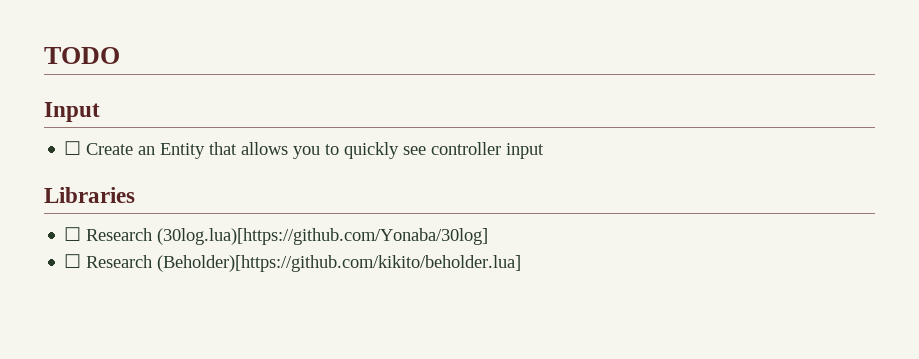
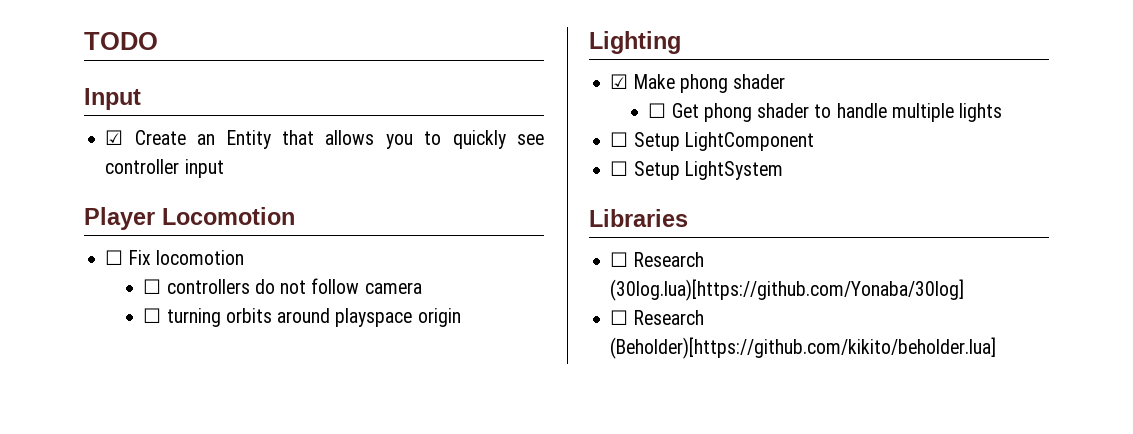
[64,141,82,155] ☐ -> [105,130,124,145] ☑
(545, 151) none -> [84,207,295,230] [105,250,244,265] [143,278,422,294] [143,308,461,327] [589,31,681,54] [610,74,786,93] [648,103,1003,122] [610,132,814,151] [610,161,783,180] // Player Locomotion // ☐ Fix locomotion // ☐ controllers do not follow camera // ☐ turning orbits around playspace origin // Lighting // ☑ Make phong shader // ☐ Get phong shader to handle multiple lights // ☐ Setup LightComponent // ☐ Setup LightSystem

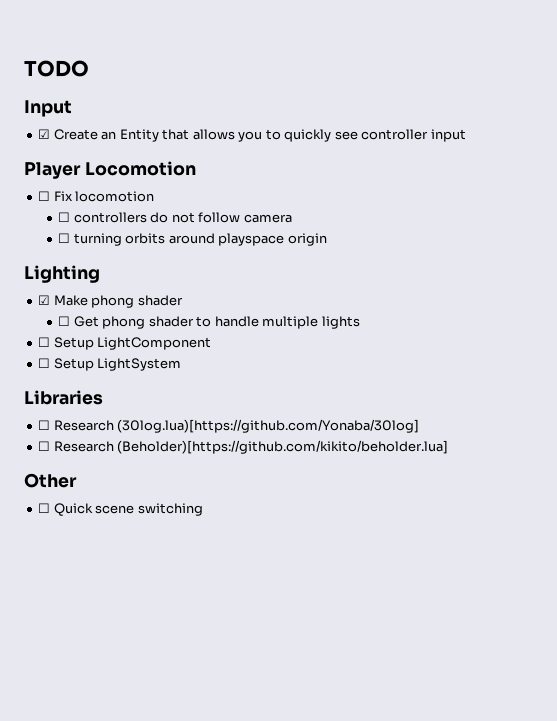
(997, 348) none -> [24,473,77,488] [38,503,203,516] // Other // ☐ Quick scene switching

